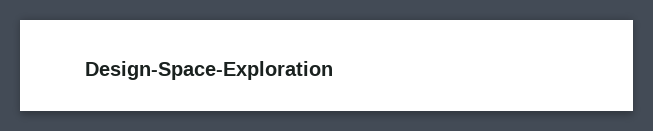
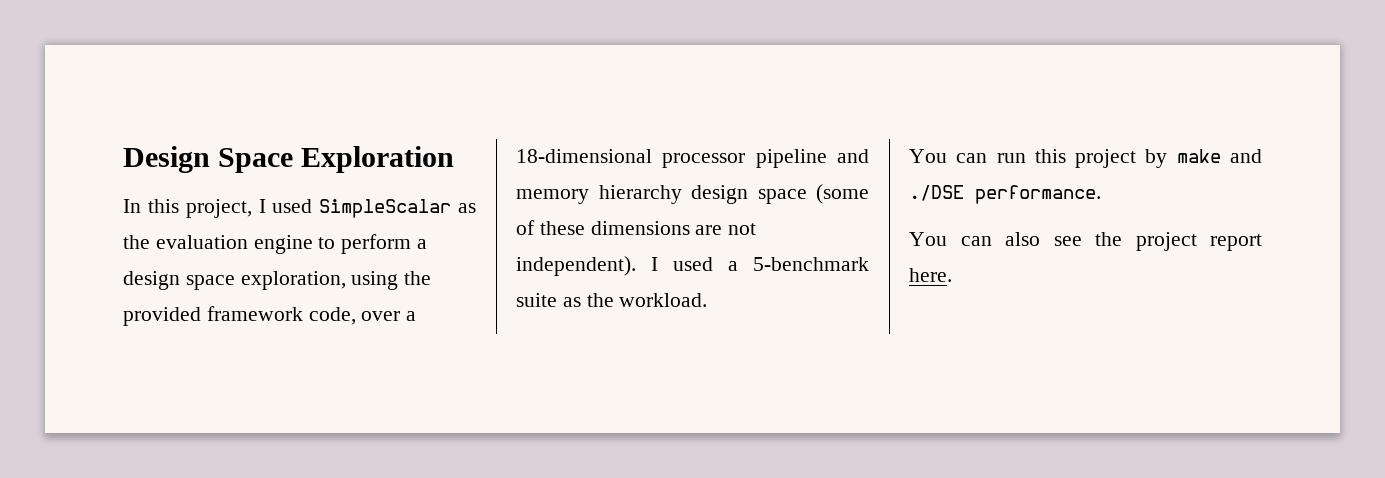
[85,61,333,80] Design-Space-Exploration -> [123,146,455,173] [123,199,476,218] [123,234,428,254] [123,271,432,290] [123,306,417,326] [516,149,869,168] [516,184,869,204] [516,220,757,235] [516,256,869,276] [516,293,708,307] [909,149,1262,168] [909,185,1101,204] [909,232,1262,251] [909,268,952,282] Design Space Exploration // In this project, I used SimpleScalar as the evaluation engine to perform a design space exploration, using the provided framework code, over a 18-dimensional processor pipeline and memory hierarchy design space (some of these dimensions are not independent). I used a 5-benchmark suite as the workload. // You can run this project by make and ./DSE performance. // You can also see the project report here.

